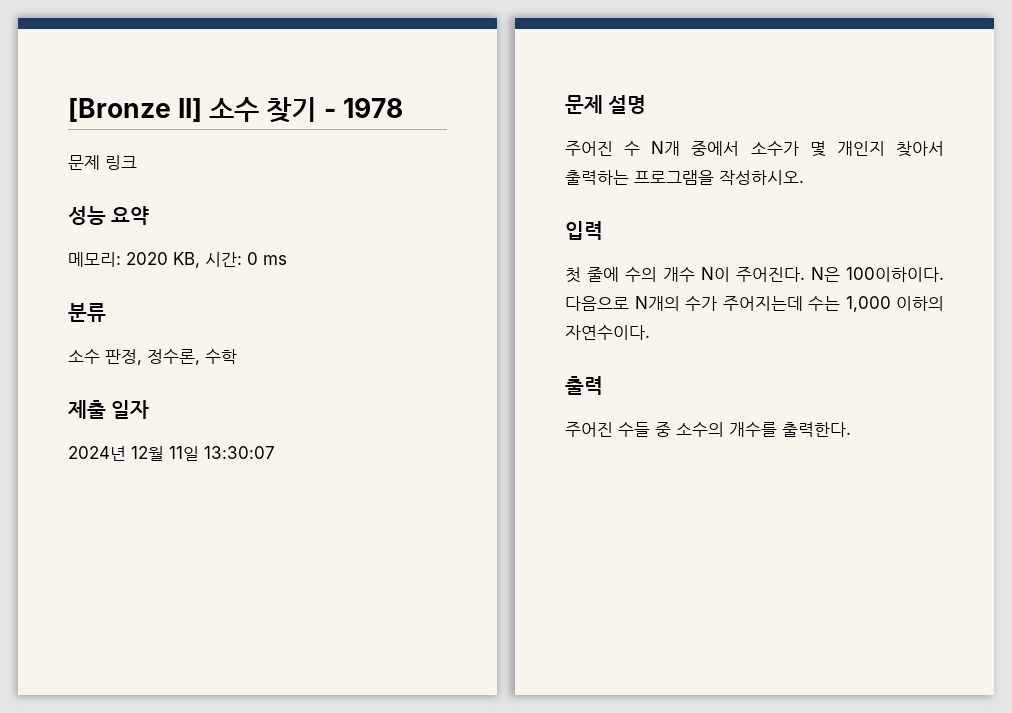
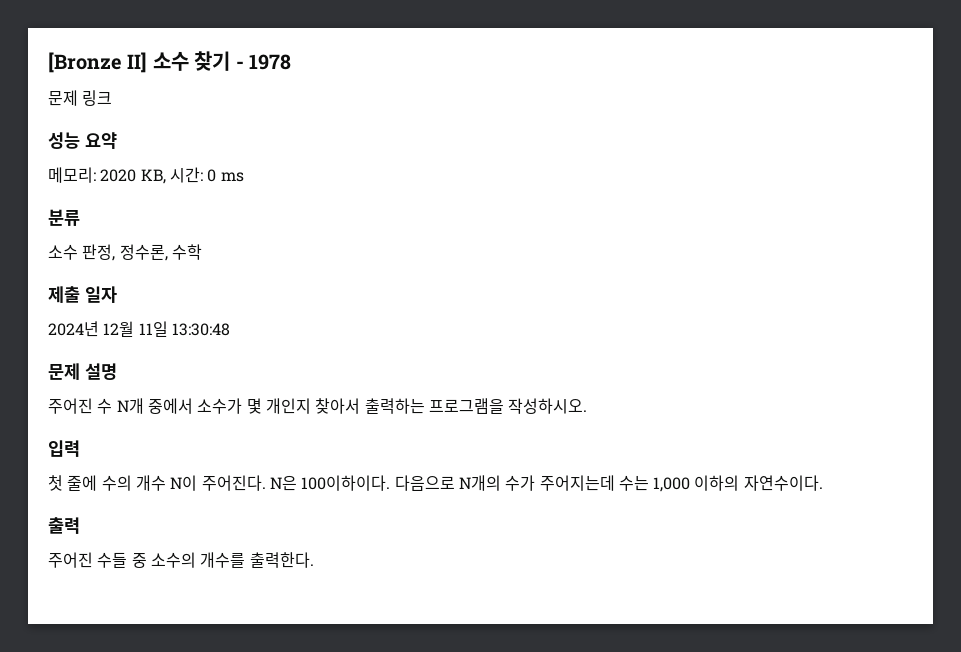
[204,446,275,459] 13:30:07 -> [171,323,230,336] 13:30:48

